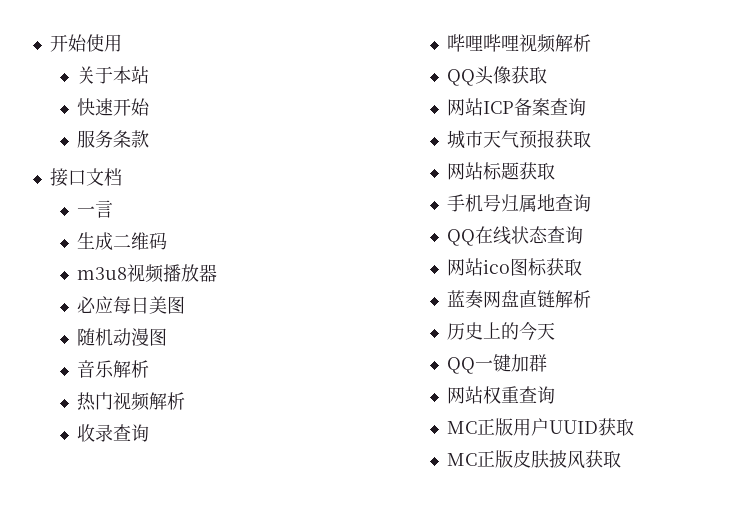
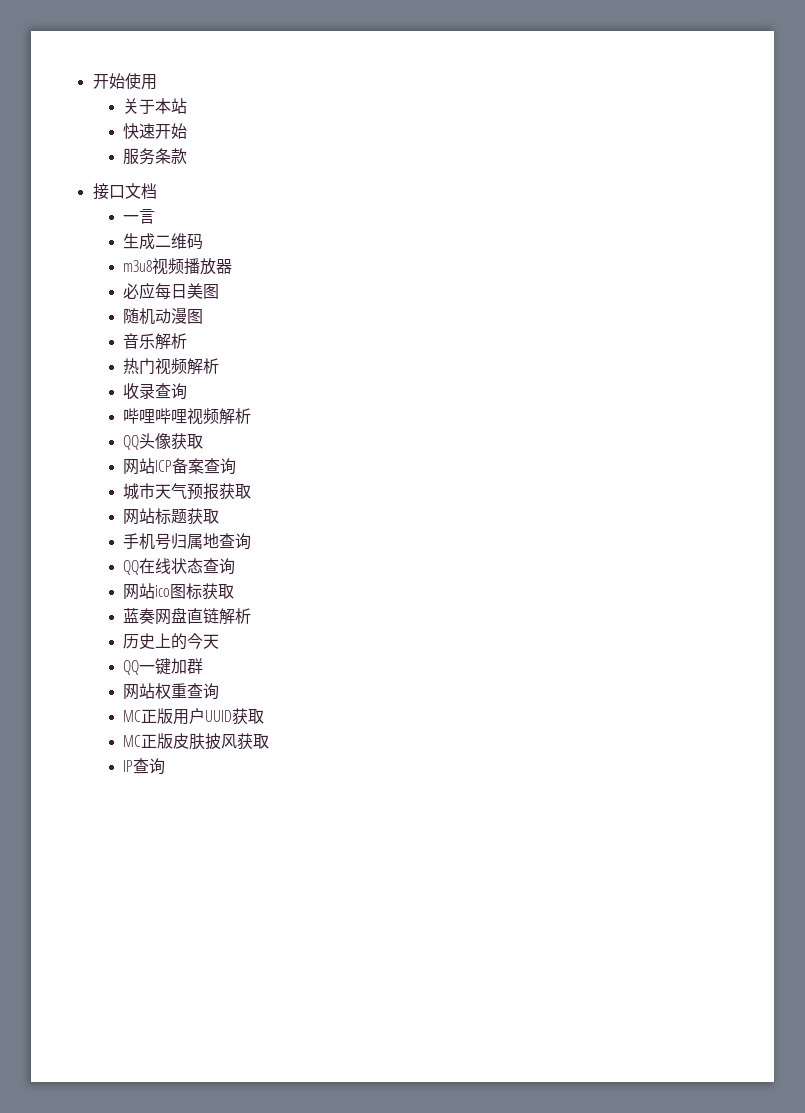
(622, 459) none -> [123,758,166,775] // IP查询

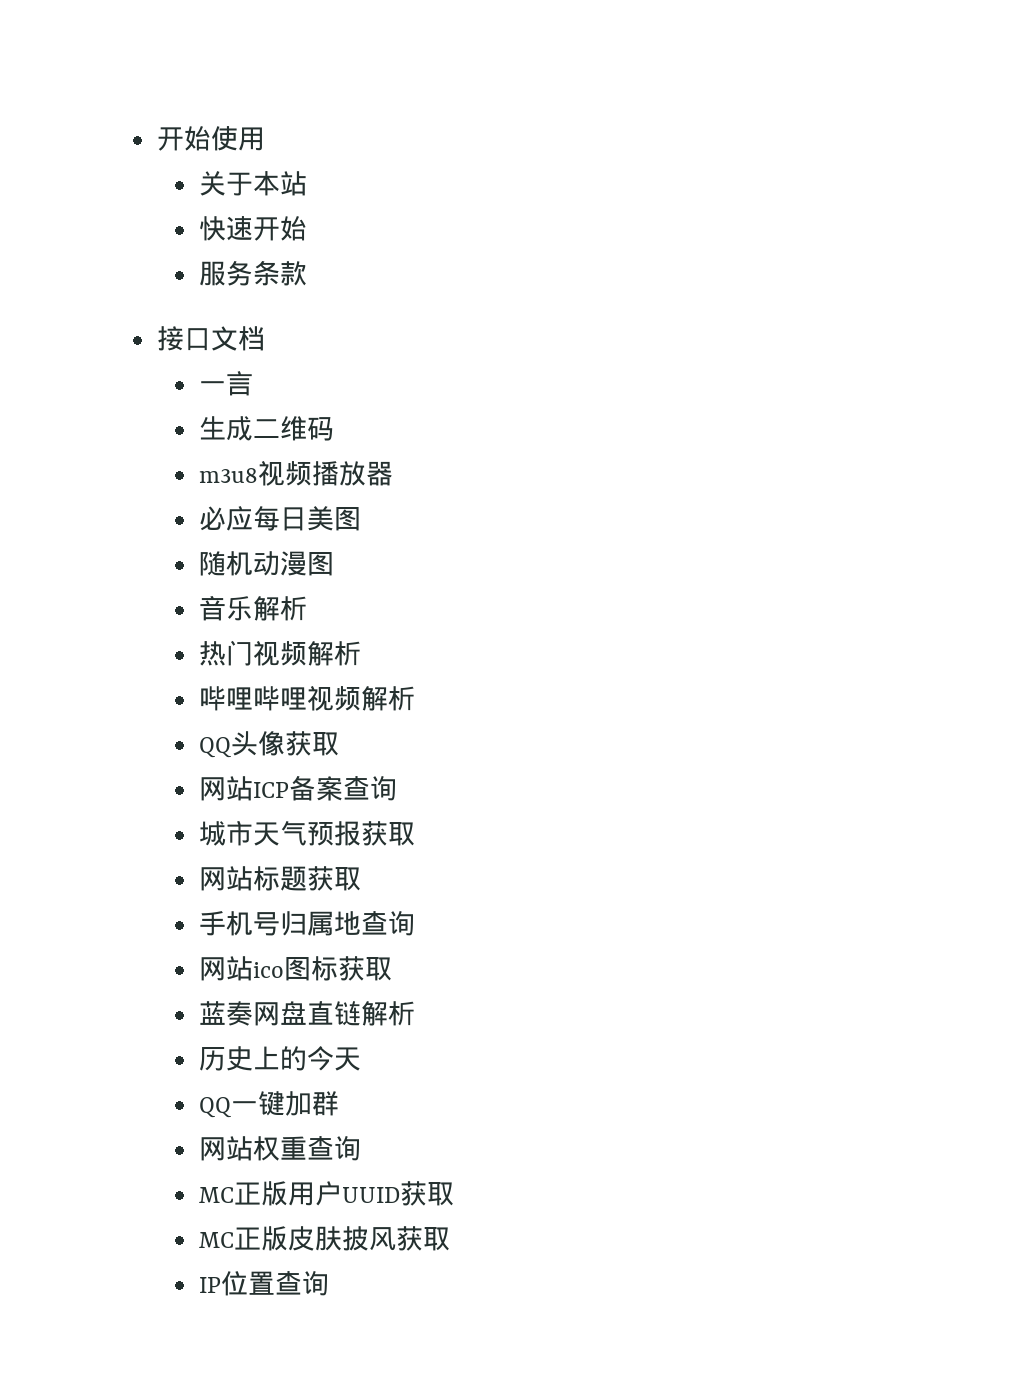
[123,383,188,400] // 收录查询 -> (362, 653) none
[123,558,236,575] // QQ在线状态查询 -> (416, 923) none
(134, 766) none -> [221,1271,276,1296] 位置

